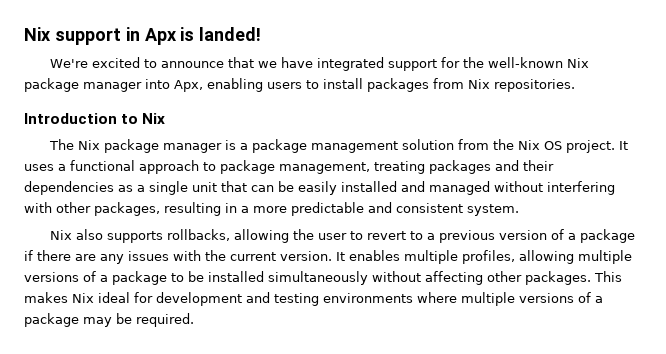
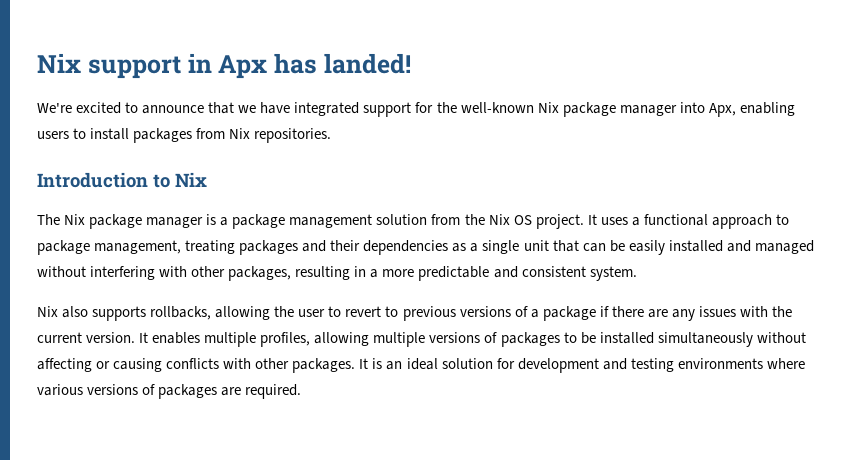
[180,27,195,41] is -> [274,53,317,74] has
[427,230,548,243] a previous version -> [402,306,511,321] previous versions
[100,271,167,285] a package -> [500,332,560,347] packages
[487,271,622,285] [24,292,130,303] other packages. This makes Nix ideal -> [96,358,493,373] or causing conflicts with other packages. It is an ideal solution
[461,292,603,306] [24,313,132,327] multiple versions of a package may be -> [37,384,242,399] various versions of packages are

